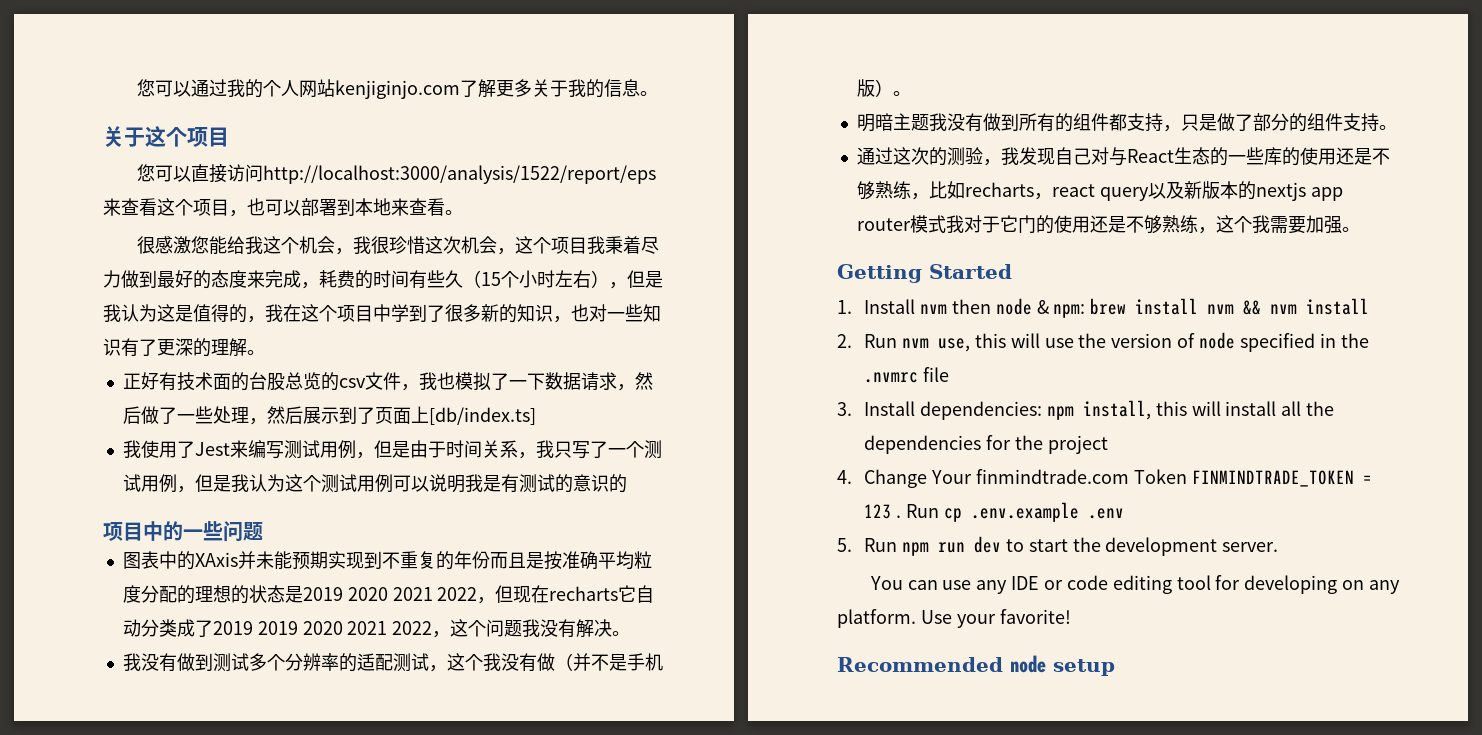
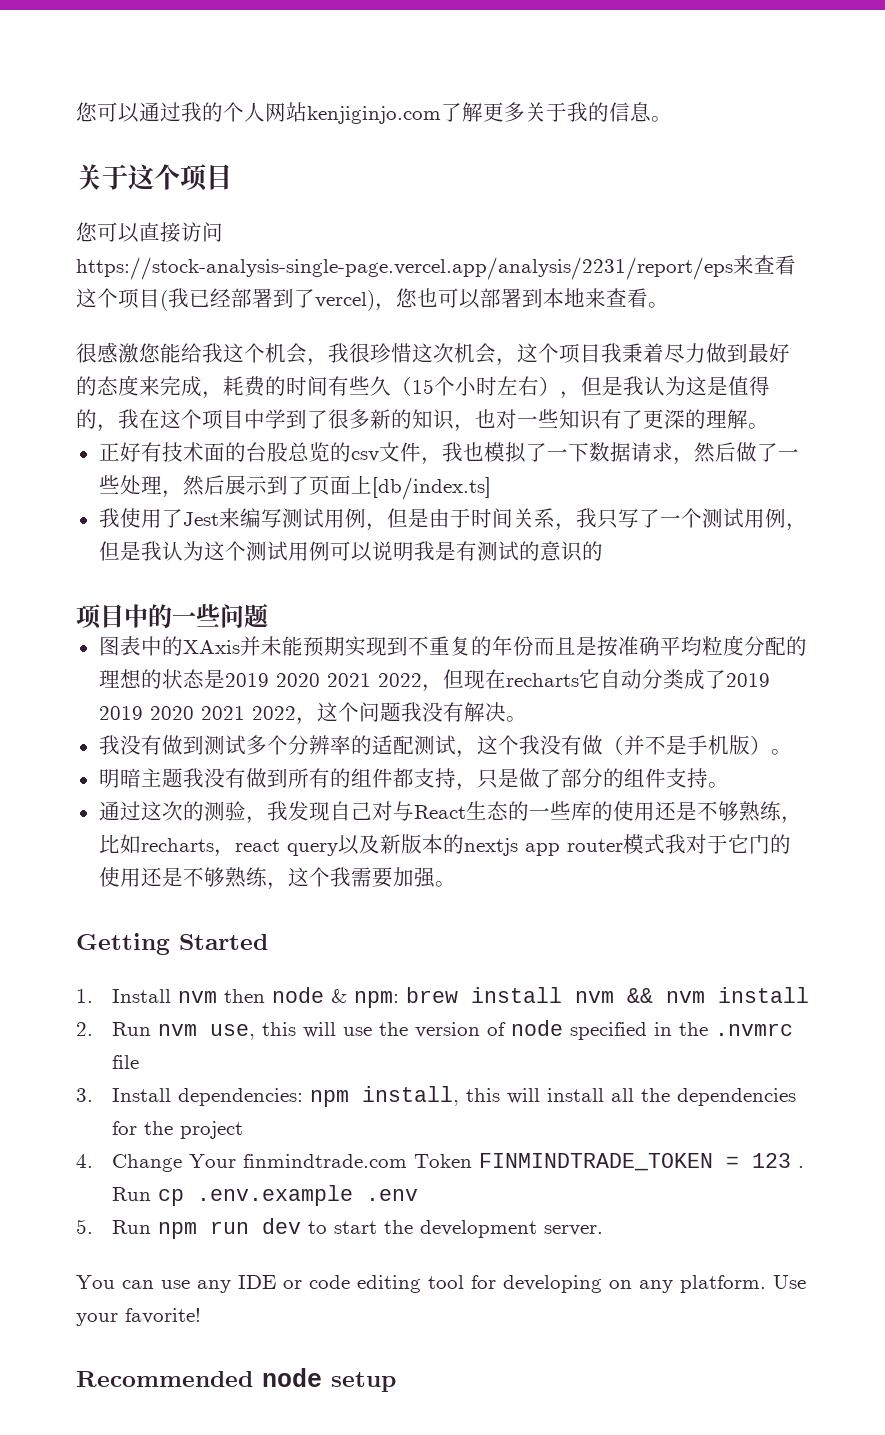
[262,165,656,184] http://localhost:3000/analysis/1522/report/eps -> [76,257,733,280] https://stock-analysis-single-page.vercel.app/analysis/2231/report/eps
[229,210,247,217] ， -> [160,288,417,311] (我已经部署到了vercel)，您

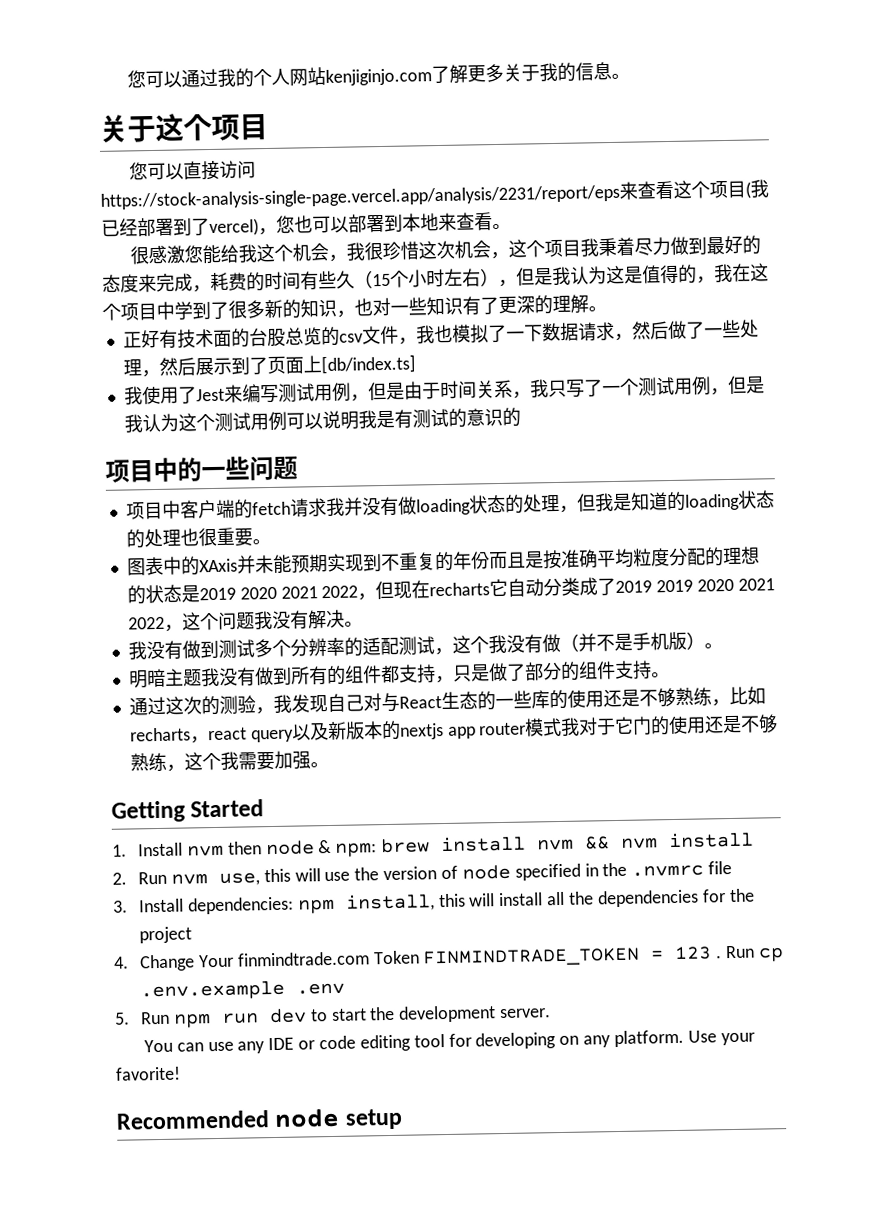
(268, 615) none -> [125,490,775,520] [125,527,271,549] // 项目中客户端的fetch请求我并没有做loading状态的处理，但我是知道的loading状态的处理也很重要。

